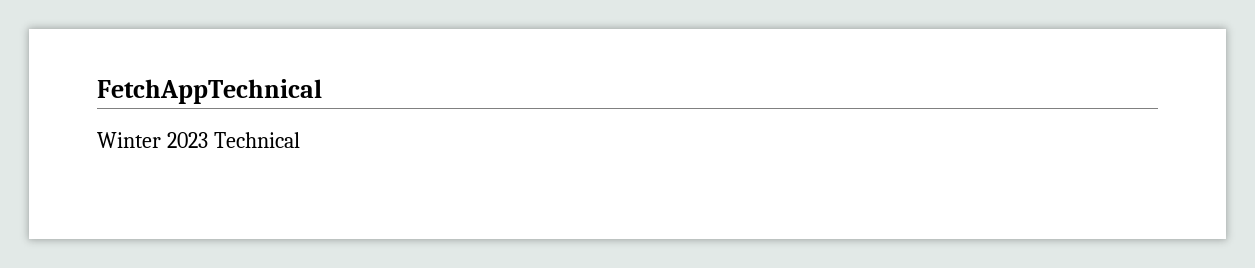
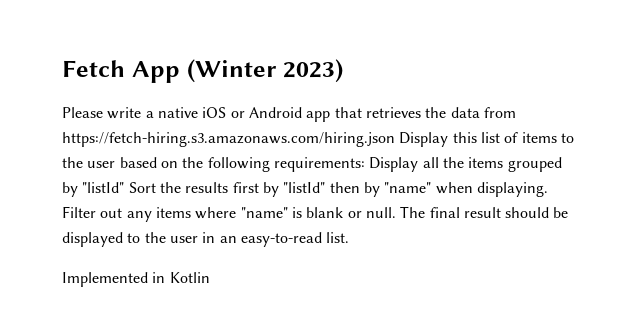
[97,79,322,104] [97,132,300,148] FetchAppTechnical // Winter 2023 Technical -> [62,59,344,83] [62,107,516,122] [62,132,574,147] [62,157,562,172] [62,182,548,197] [62,206,569,222] [62,232,350,247] [62,272,210,287] Fetch App (Winter 2023) // Please write a native iOS or Android app that retrieves the data from https://fetch-hiring.s3.amazonaws.com/hiring.json Display this list of items to the user based on the following requirements: Display all the items grouped by "listId" Sort the results first by "listId" then by "name" when displaying. Filter out any items where "name" is blank or null. The final result should be displayed to the user in an easy-to-read list. // Implemented in Kotlin

